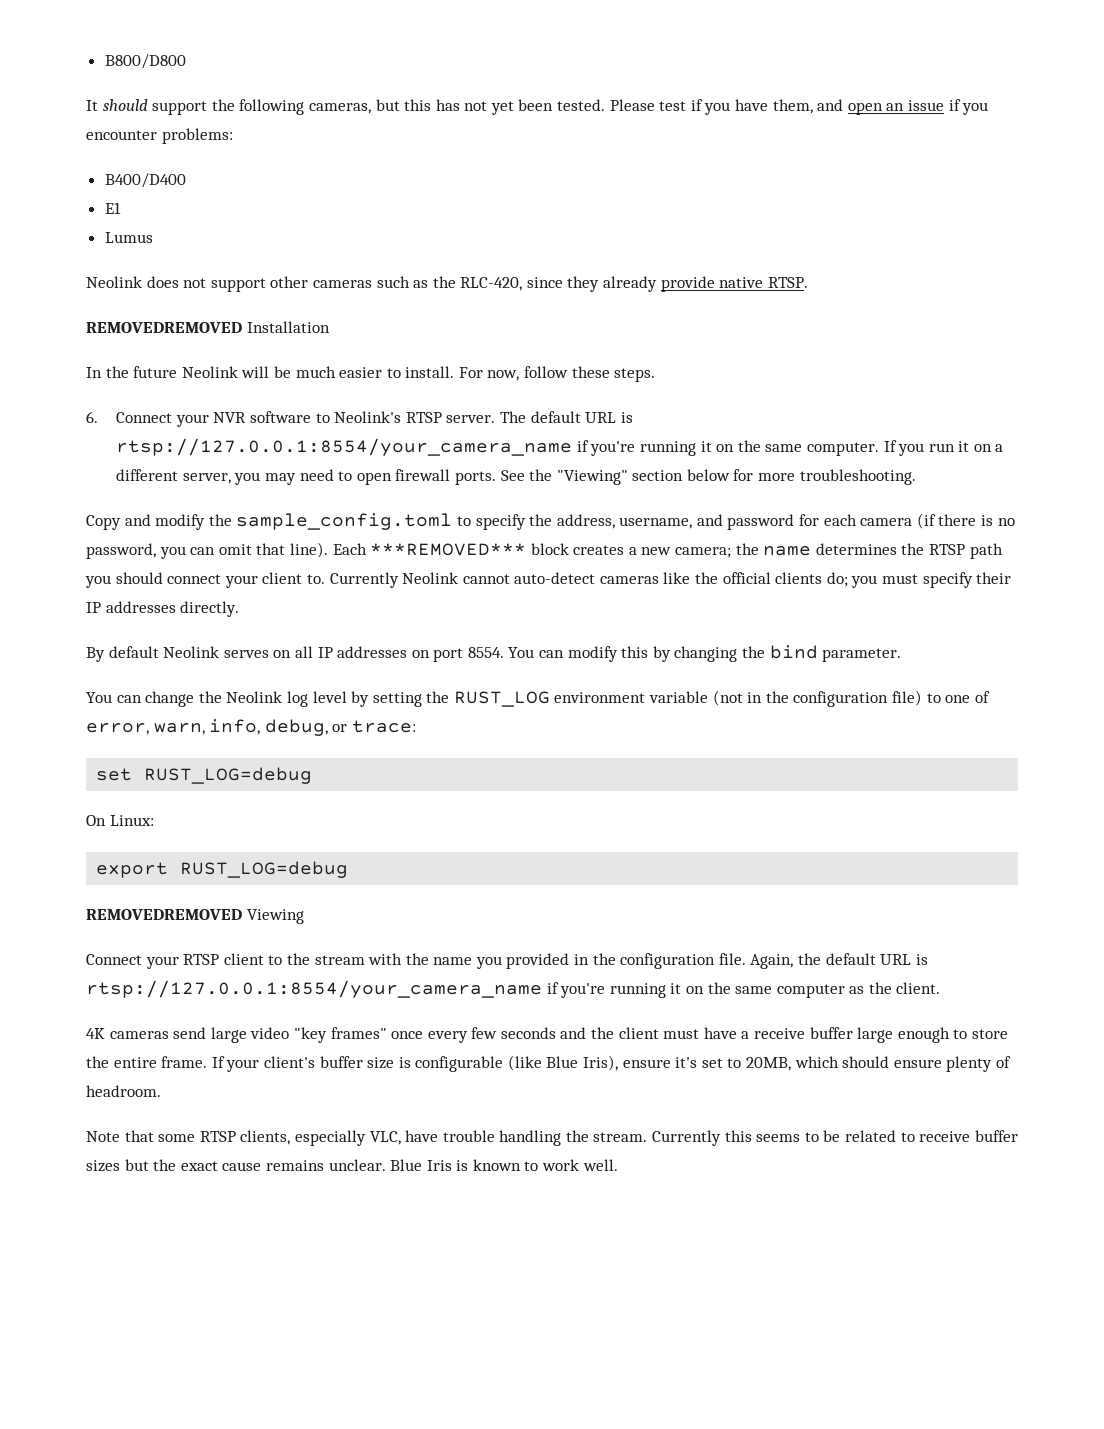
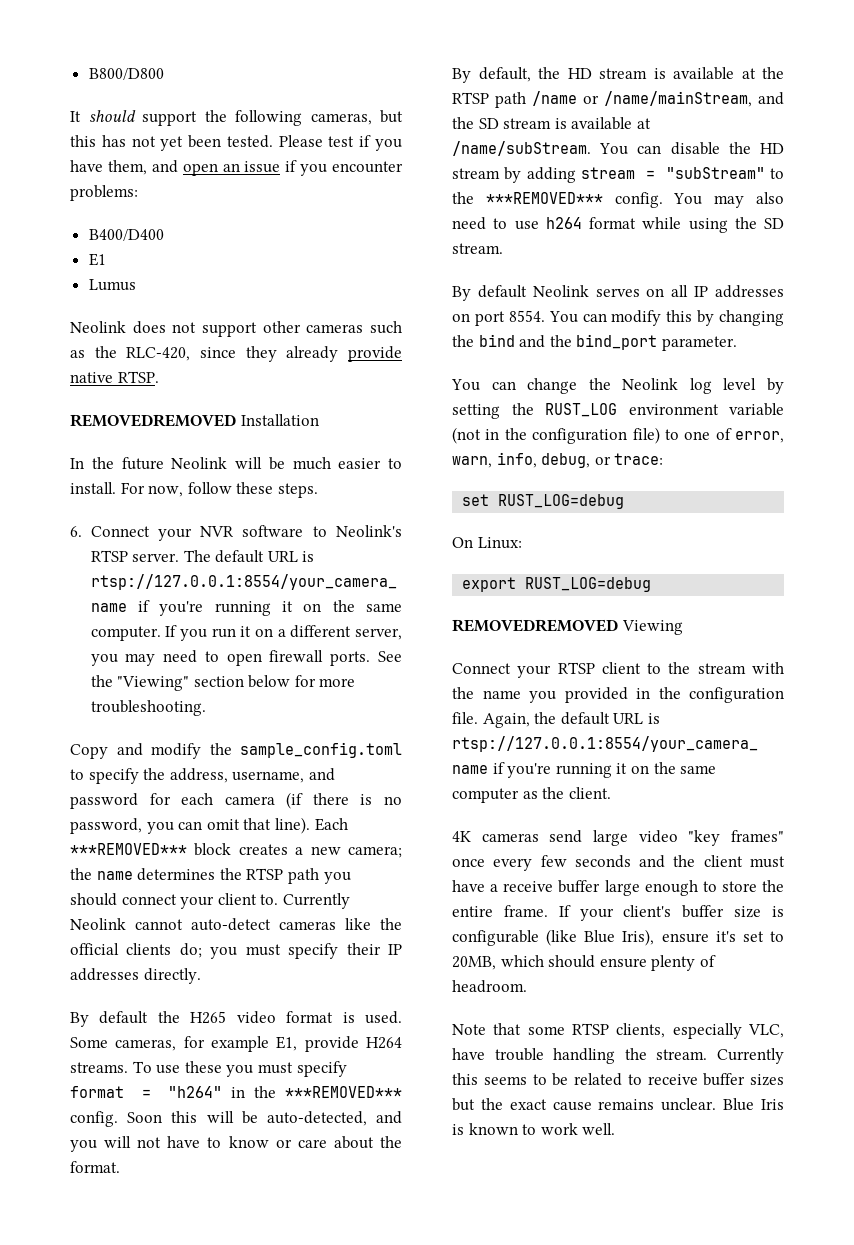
(240, 609) none -> [70,1011,402,1027] [70,1036,402,1052] [70,1061,347,1077] [70,1086,402,1098] [70,1111,402,1127] [70,1136,402,1152] [70,1161,120,1173] [452,67,784,83] [452,91,784,108] [452,117,651,130] [452,141,784,156] [452,167,784,183] [452,192,784,208] [452,217,784,233] [452,243,503,254] // By default the H265 video format is used. Some cameras, for example E1, provide H264 streams. To use these you must specify format = "h264" in the ***REMOVED*** config. Soon this will be auto-detected, and you will not have to know or care about the format. // By default, the HD stream is available at the RTSP path /name or /name/mainStream, and the SD stream is available at /name/subStream. You can disable the HD stream by adding stream = "subStream" to the ***REMOVED*** config. You may also need to use h264 format while using the SD stream.
(818, 652) none -> [519,334,658,350] and the bind_port

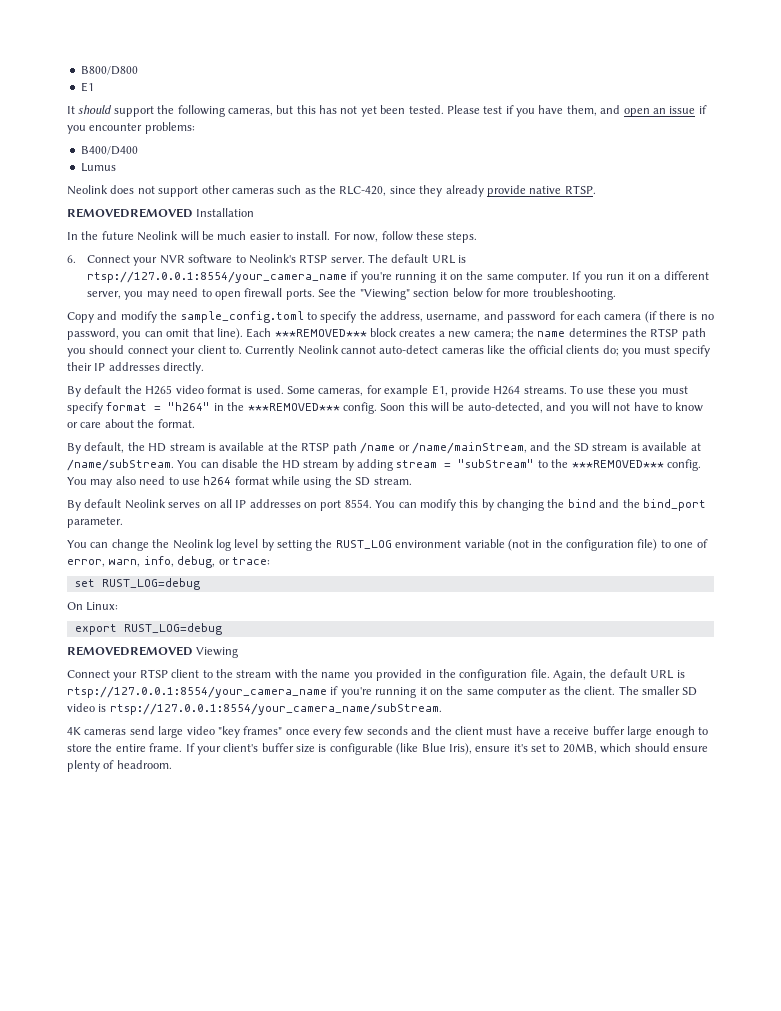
(164, 74) none -> [80,82,94,92] // E1
[88,253,106,266] // E1 -> (138, 150) none
(611, 793) none -> [618,686,698,696] [67,703,442,715] The smaller SD video is rtsp://127.0.0.1:8554/your_camera_name/subStream.
[452,1023,784,1039] [452,1048,784,1064] [452,1073,784,1086] [452,1098,784,1111] [452,1123,616,1135] // Note that some RTSP clients, especially VLC, have trouble handling the stream. Currently this seems to be related to receive buffer sizes but the exact cause remains unclear. Blue Iris is known to work well. -> (172, 764) none

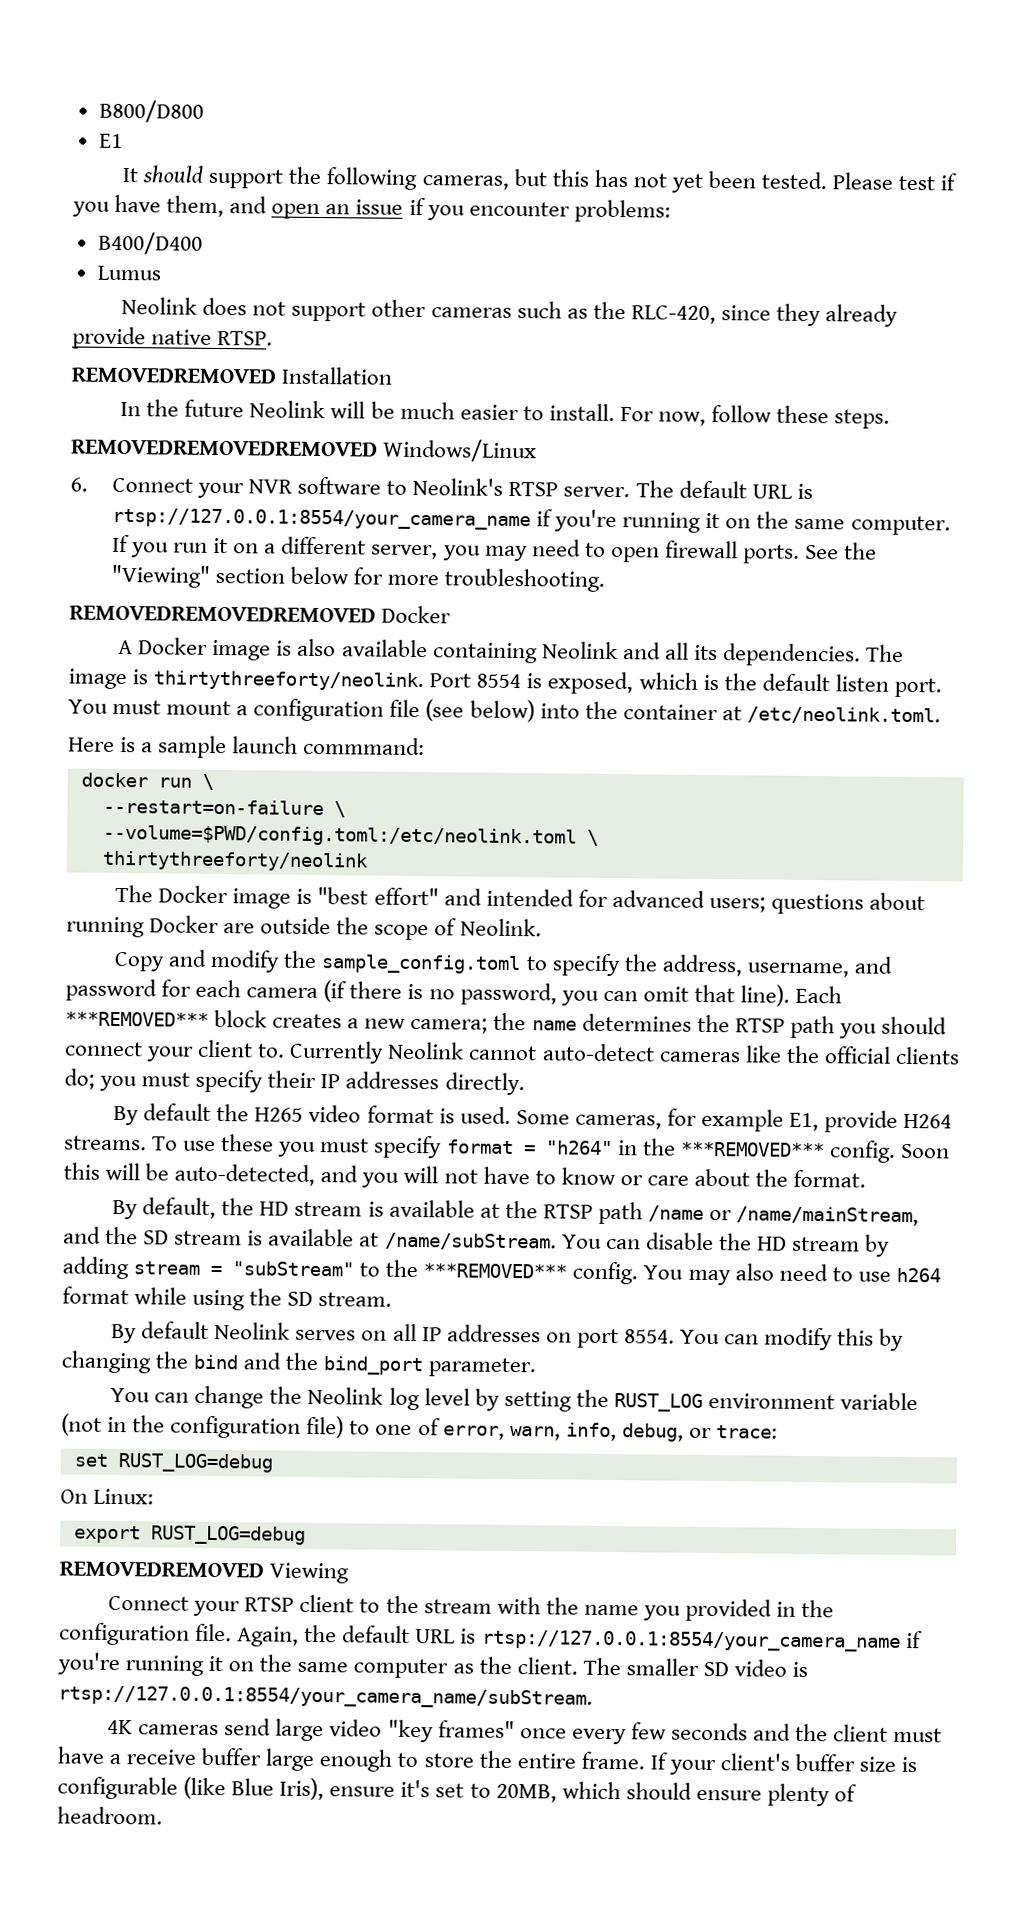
(478, 237) none -> [71,438,538,463] // REMOVEDREMOVEDREMOVED Windows/Linux
(616, 294) none -> [69,605,452,624] [118,637,905,667] [68,668,942,698] [68,698,941,725] [68,735,426,759] [80,772,214,790] [102,798,346,818] [102,824,599,848] [101,850,369,872] [115,884,926,915] [66,915,542,941] // REMOVEDREMOVEDREMOVED Docker // A Docker image is also available containing Neolink and all its dependencies. The image is thirtythreeforty/neolink. Port 8554 is exposed, which is the default listen port. You must mount a configuration file (see below) into the container at /etc/neolink.toml. // Here is a sample launch commmand: // docker run \ // --restart=on-failure \ // --volume=$PWD/config.toml:/etc/neolink.toml \ // thirtythreeforty/neolink // The Docker image is "best effort" and intended for advanced users; questions about running Docker are outside the scope of Neolink.

